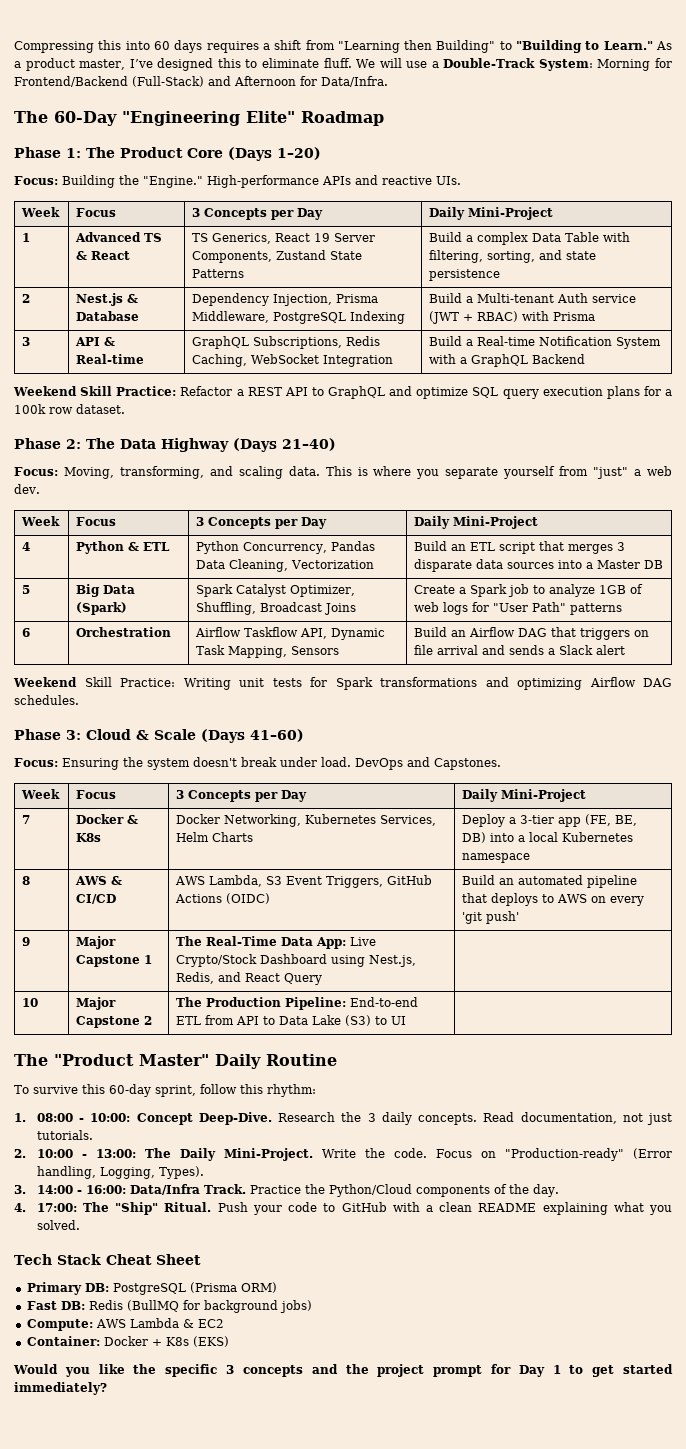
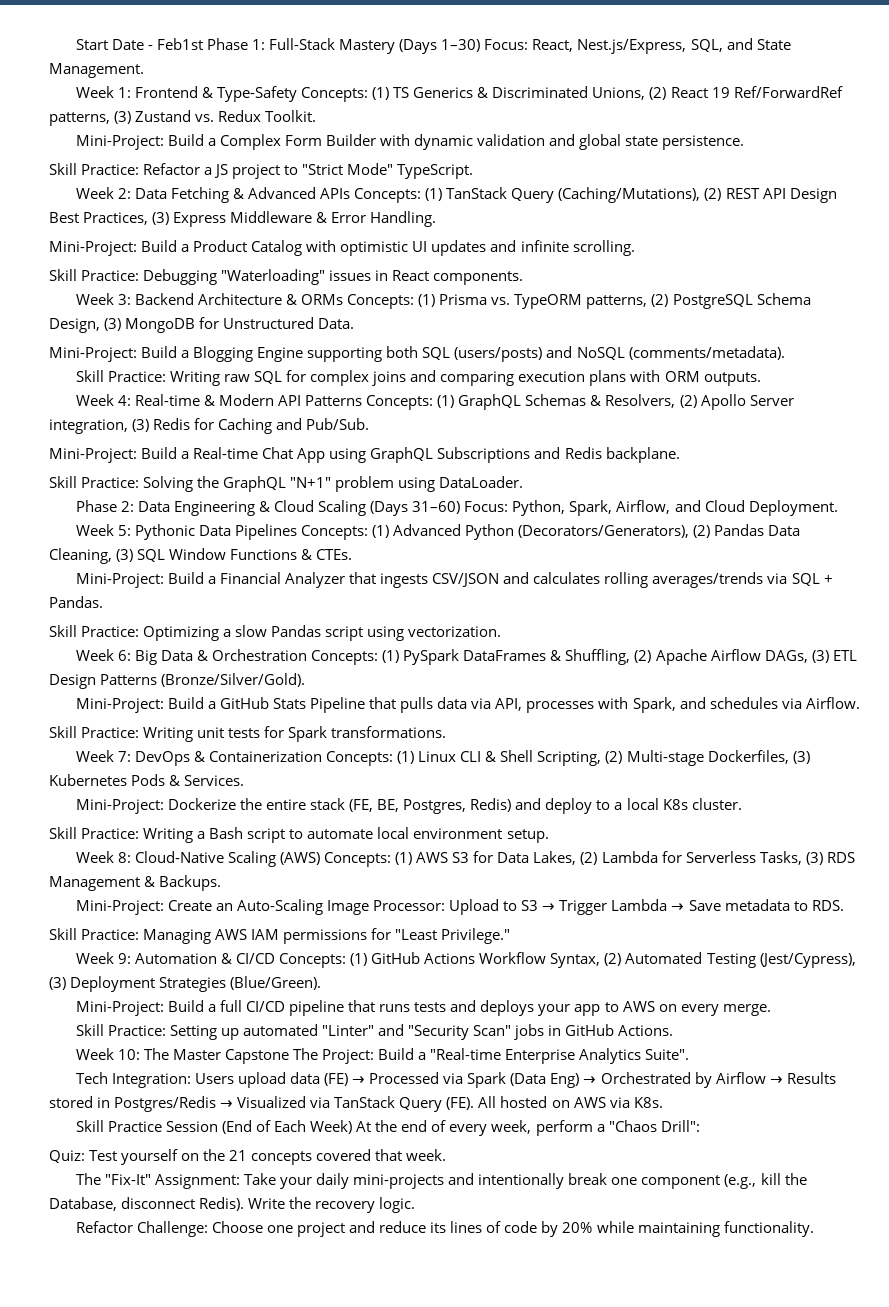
[14,40,672,53] [14,58,672,71] [14,76,388,87] [14,111,384,126] [14,147,321,161] [14,175,461,188] [21,207,61,217] [76,208,117,217] [192,208,324,220] [429,207,554,220] [22,233,31,242] [75,232,163,242] [76,251,131,260] [192,233,376,244] [192,250,363,263] [192,269,245,278] [429,232,631,245] [429,250,597,263] [429,269,501,281] [22,294,31,303] [76,293,139,306] [76,311,140,321] [192,293,379,306] [192,311,406,324] [429,293,637,303] [429,311,596,324] [22,337,31,346] [75,337,116,346] [76,354,145,364] [192,336,381,349] [192,354,394,367] [429,336,662,349] [429,354,586,367] [13,386,672,399] [14,404,125,414] [14,438,336,452] [14,466,672,479] [14,484,40,494] [21,516,61,526] [76,517,117,526] [196,517,328,529] [414,516,539,529] [22,542,31,551] [76,541,171,554] [196,541,376,554] [196,559,375,572] [414,541,626,554] [414,559,664,572] [22,585,31,594] [76,584,136,597] [76,602,128,615] [196,584,356,597] [196,602,357,615] [414,584,644,597] [414,602,623,615] [22,628,31,637] [76,627,172,637] [195,627,386,640] [196,645,340,658] [414,627,650,640] [414,645,626,655] [13,677,77,687] Compressing this into 60 days requires a shift from "Learning then Building" to "Building to Learn." As a product master, I’ve designed this to eliminate fluff. We will use a Double-Track System: Morning for Frontend/Backend (Full-Stack) and Afternoon for Data/Infra. // The 60-Day "Engineering Elite" Roadmap // Phase 1: The Product Core (Days 1–20) // Focus: Building the "Engine." High-performance APIs and reactive UIs. // Week | Focus | 3 Concepts per Day | Daily Mini-Project // 1 | Advanced TS & React | TS Generics, React 19 Server Components, Zustand State Patterns | Build a complex Data Table with filtering, sorting, and state persistence // 2 | Nest.js & Database | Dependency Injection, Prisma Middleware, PostgreSQL Indexing | Build a Multi-tenant Auth service (JWT + RBAC) with Prisma // 3 | API & Real-time | GraphQL Subscriptions, Redis Caching, WebSocket Integration | Build a Real-time Notification System with a GraphQL Backend // Weekend Skill Practice: Refactor a REST API to GraphQL and optimize SQL query execution plans for a 100k row dataset. // Phase 2: The Data Highway (Days 21–40) // Focus: Moving, transforming, and scaling data. This is where you separate yourself from "just" a web dev. // Week | Focus | 3 Concepts per Day | Daily Mini-Project // 4 | Python & ETL | Python Concurrency, Pandas Data Cleaning, Vectorization | Build an ETL script that merges 3 disparate data sources into a Master DB // 5 | Big Data (Spark) | Spark Catalyst Optimizer, Shuffling, Broadcast Joins | Create a Spark job to analyze 1GB of web logs for "User Path" patterns // 6 | Orchestration | Airflow Taskflow API, Dynamic Task Mapping, Sensors | Build an Airflow DAG that triggers on file arrival and sends a Slack alert // Weekend -> [75,38,791,54] [49,63,144,78] [75,86,843,102] [49,110,317,126] [75,134,745,150] [49,163,474,179] [75,187,837,203] [49,211,437,227] [49,240,635,256] [49,269,524,285] [75,293,811,309] [49,317,355,333] [49,346,785,362] [75,370,761,386] [75,394,794,410] [49,418,370,434] [49,447,680,463] [49,476,524,492] [75,500,838,516] [75,524,801,540] [49,548,353,564] [75,572,833,588] [49,596,103,608] [49,625,502,641] [75,649,857,665] [49,673,306,689] [75,697,860,713] Start Date - Feb1st Phase 1: Full-Stack Mastery (Days 1–30) Focus: React, Nest.js/Express, SQL, and State Management. // Week 1: Frontend & Type-Safety Concepts: (1) TS Generics & Discriminated Unions, (2) React 19 Ref/ForwardRef patterns, (3) Zustand vs. Redux Toolkit. // Mini-Project: Build a Complex Form Builder with dynamic validation and global state persistence. // Skill Practice: Refactor a JS project to "Strict Mode" TypeScript. // Week 2: Data Fetching & Advanced APIs Concepts: (1) TanStack Query (Caching/Mutations), (2) REST API Design Best Practices, (3) Express Middleware & Error Handling. // Mini-Project: Build a Product Catalog with optimistic UI updates and infinite scrolling. // Skill Practice: Debugging "Waterloading" issues in React components. // Week 3: Backend Architecture & ORMs Concepts: (1) Prisma vs. TypeORM patterns, (2) PostgreSQL Schema Design, (3) MongoDB for Unstructured Data. // Mini-Project: Build a Blogging Engine supporting both SQL (users/posts) and NoSQL (comments/metadata). // Skill Practice: Writing raw SQL for complex joins and comparing execution plans with ORM outputs. // Week 4: Real-time & Modern API Patterns Concepts: (1) GraphQL Schemas & Resolvers, (2) Apollo Server integration, (3) Redis for Caching and Pub/Sub. // Mini-Project: Build a Real-time Chat App using GraphQL Subscriptions and Redis backplane. // Skill Practice: Solving the GraphQL "N+1" problem using DataLoader. // Phase 2: Data Engineering & Cloud Scaling (Days 31–60) Focus: Python, Spark, Airflow, and Cloud Deployment. // Week 5: Pythonic Data Pipelines Concepts: (1) Advanced Python (Decorators/Generators), (2) Pandas Data Cleaning, (3) SQL Window Functions & CTEs. // Mini-Project: Build a Financial Analyzer that ingests CSV/JSON and calculates rolling averages/trends via SQL + Pandas. // Skill Practice: Optimizing a slow Pandas script using vectorization. // Week 6: Big Data & Orchestration Concepts: (1) PySpark DataFrames & Shuffling, (2) Apache Airflow DAGs, (3) ETL Design Patterns (Bronze/Silver/Gold). // Mini-Project: Build a GitHub Stats Pipeline that pulls data via API, processes with Spark, and schedules via Airflow. //
[380,677,672,690] [14,695,79,705] [14,729,304,743] [14,757,501,770] [21,789,61,799] [76,790,117,799] [176,790,308,802] [462,789,587,802] [22,815,31,824] [76,814,139,824] [76,833,102,842] [176,814,437,827] [176,832,254,842] [462,814,638,827] [462,832,634,843] [462,853,531,863] [22,876,31,885] [75,876,123,885] [76,894,117,904] [175,875,433,888] [175,893,271,904] [462,875,638,888] [462,893,645,906] [462,911,520,924] [22,937,31,946] [76,936,117,949] [76,955,153,967] [176,936,377,949] [176,954,417,967] [176,972,323,985] [22,998,39,1007] [76,997,117,1010] [76,1016,153,1028] [176,997,419,1010] [176,1015,407,1026] [14,1054,337,1069] [14,1084,316,1097] [14,1112,673,1125] [36,1130,93,1140] [14,1148,673,1161] [36,1166,204,1179] [14,1184,559,1197] [14,1202,673,1215] [36,1220,80,1230] [14,1254,201,1265] [26,1282,277,1295] [26,1300,312,1313] [26,1318,224,1331] [26,1336,229,1347] [13,1364,673,1377] [14,1382,107,1395] transformations and optimizing Airflow DAG schedules. // Phase 3: Cloud & Scale (Days 41–60) // Focus: Ensuring the system doesn't break under load. DevOps and Capstones. // Week | Focus | 3 Concepts per Day | Daily Mini-Project // 7 | Docker & K8s | Docker Networking, Kubernetes Services, Helm Charts | Deploy a 3-tier app (FE, BE, DB) into a local Kubernetes namespace // 8 | AWS & CI/CD | AWS Lambda, S3 Event Triggers, GitHub Actions (OIDC) | Build an automated pipeline that deploys to AWS on every 'git push' // 9 | Major Capstone 1 | The Real-Time Data App: Live Crypto/Stock Dashboard using Nest.js, Redis, and React Query | // 10 | Major Capstone 2 | The Production Pipeline: End-to-end ETL from API to Data Lake (S3) to UI | // The "Product Master" Daily Routine // To survive this 60-day sprint, follow this rhythm: // 1. 08:00 - 10:00: Concept Deep-Dive. Research the 3 daily concepts. Read documentation, not just tutorials. // 2. 10:00 - 13:00: The Daily Mini-Project. Write the code. Focus on "Production-ready" (Error handling, Logging, Types). // 3. 14:00 - 16:00: Data/Infra Track. Practice the Python/Cloud components of the day. // 4. 17:00: The "Ship" Ritual. Push your code to GitHub with a clean README explaining what you solved. // Tech Stack Cheat Sheet // Primary DB: PostgreSQL (Prisma ORM) // Fast DB: Redis (BullMQ for background jobs) // Compute: AWS Lambda & EC2 // Container: Docker + K8s (EKS) // Would you like the specific 3 concepts and the project prompt for Day 1 to get started immediately? -> [331,726,447,738] [75,750,810,766] [49,774,245,786] [75,798,742,814] [49,827,549,843] [75,851,855,867] [49,875,222,891] [75,899,844,915] [49,928,511,944] [75,952,856,968] [49,976,322,992] [75,1000,771,1016] [75,1024,674,1040] [75,1048,690,1064] [75,1072,836,1088] [49,1096,663,1112] [75,1120,700,1136] [49,1149,447,1165] [75,1173,807,1189] [49,1197,416,1213] [75,1221,814,1237] transformations. // Week 7: DevOps & Containerization Concepts: (1) Linux CLI & Shell Scripting, (2) Multi-stage Dockerfiles, (3) Kubernetes Pods & Services. // Mini-Project: Dockerize the entire stack (FE, BE, Postgres, Redis) and deploy to a local K8s cluster. // Skill Practice: Writing a Bash script to automate local environment setup. // Week 8: Cloud-Native Scaling (AWS) Concepts: (1) AWS S3 for Data Lakes, (2) Lambda for Serverless Tasks, (3) RDS Management & Backups. // Mini-Project: Create an Auto-Scaling Image Processor: Upload to S3 → Trigger Lambda → Save metadata to RDS. // Skill Practice: Managing AWS IAM permissions for "Least Privilege." // Week 9: Automation & CI/CD Concepts: (1) GitHub Actions Workflow Syntax, (2) Automated Testing (Jest/Cypress), (3) Deployment Strategies (Blue/Green). // Mini-Project: Build a full CI/CD pipeline that runs tests and deploys your app to AWS on every merge. // Skill Practice: Setting up automated "Linter" and "Security Scan" jobs in GitHub Actions. // Week 10: The Master Capstone The Project: Build a "Real-time Enterprise Analytics Suite". // Tech Integration: Users upload data (FE) → Processed via Spark (Data Eng) → Orchestrated by Airflow → Results stored in Postgres/Redis → Visualized via TanStack Query (FE). All hosted on AWS via K8s. // Skill Practice Session (End of Each Week) At the end of every week, perform a "Chaos Drill": // Quiz: Test yourself on the 21 concepts covered that week. // The "Fix-It" Assignment: Take your daily mini-projects and intentionally break one component (e.g., kill the Database, disconnect Redis). Write the recovery logic. // Refactor Challenge: Choose one project and reduce its lines of code by 20% while maintaining functionality.

